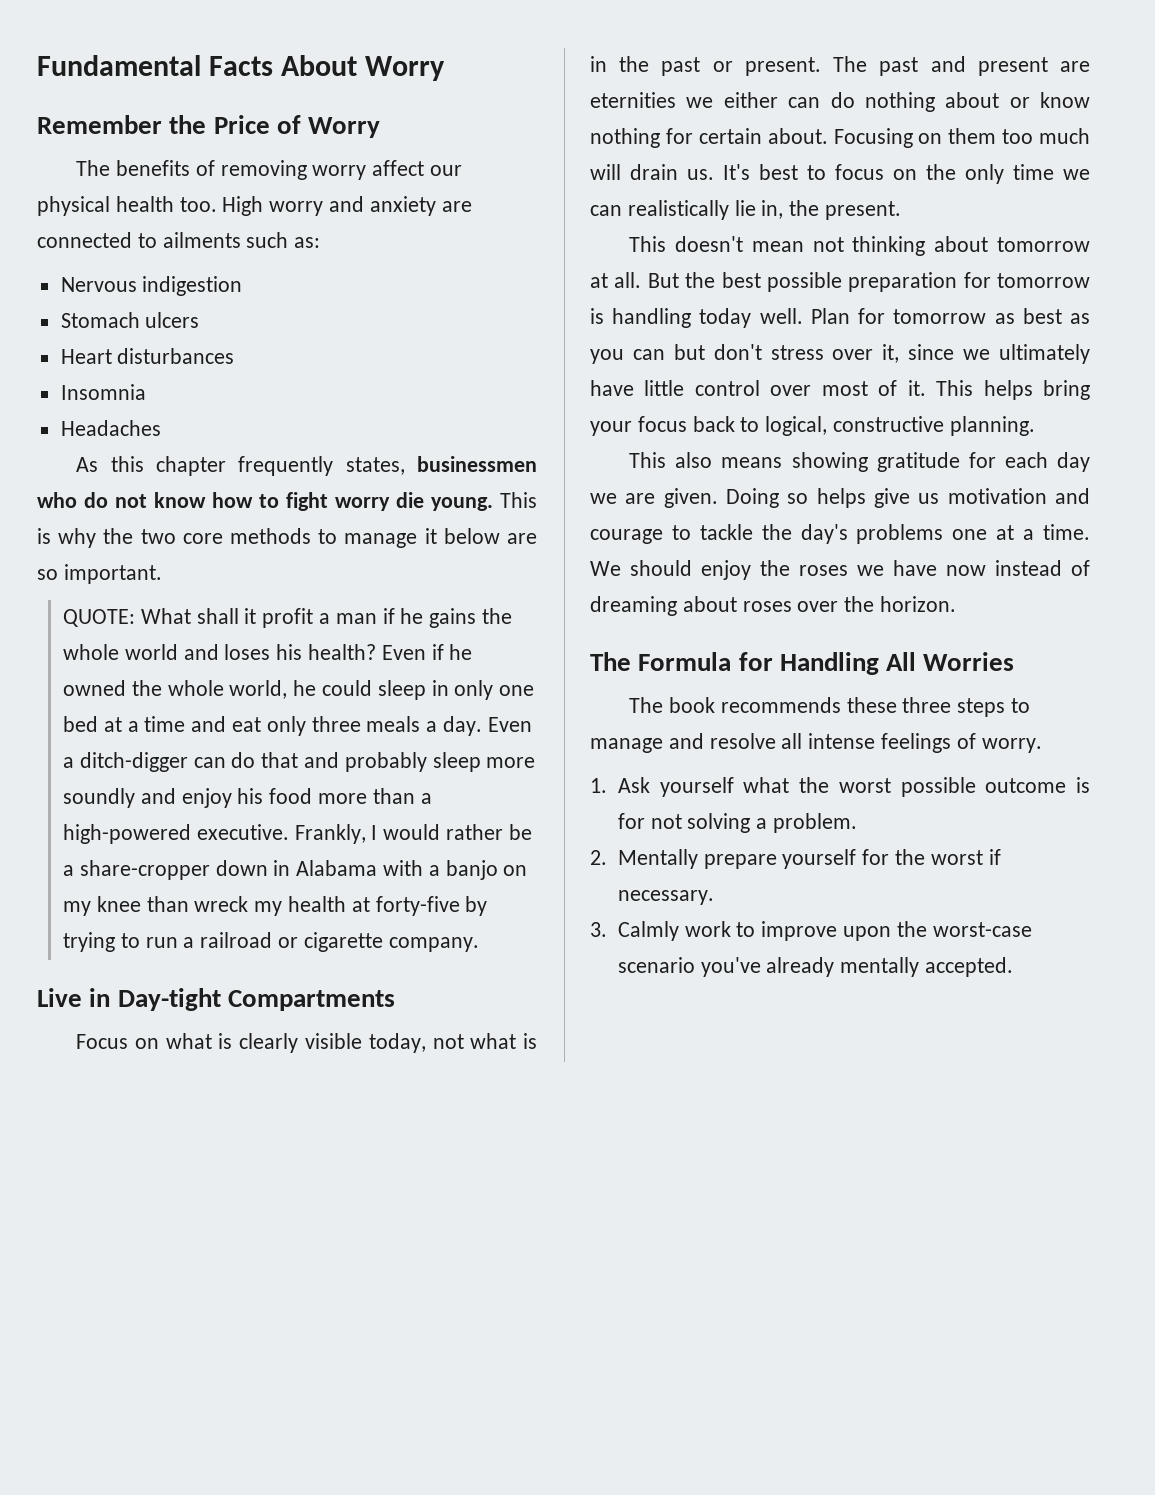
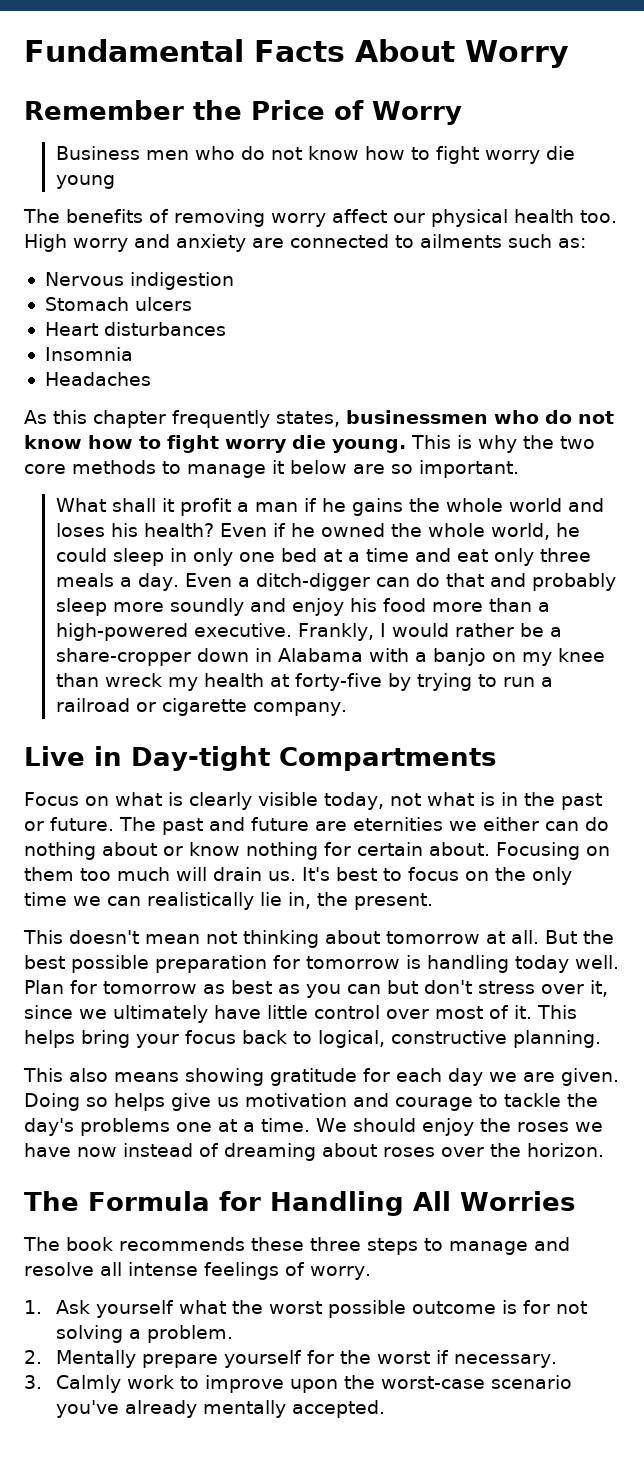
(381, 127) none -> [55,146,575,164] [55,175,115,189] // Business men who do not know how to fight worry die young
[62,609,135,627] QUOTE: -> (519, 469) none
[744,57,821,76] present. -> [50,817,114,831] future.
[977,57,1048,76] present -> [251,817,309,831] future

